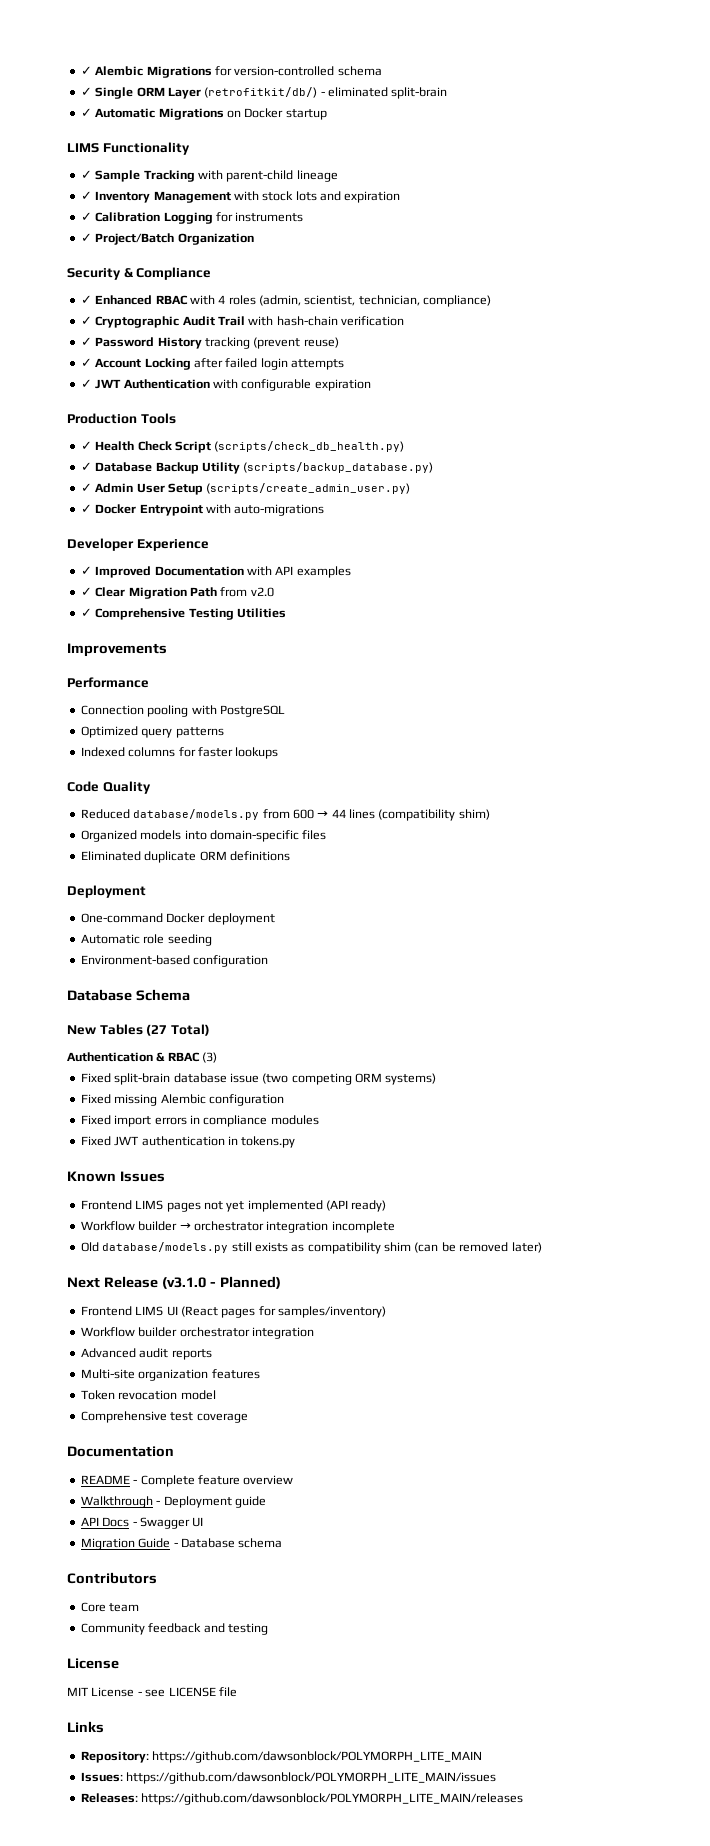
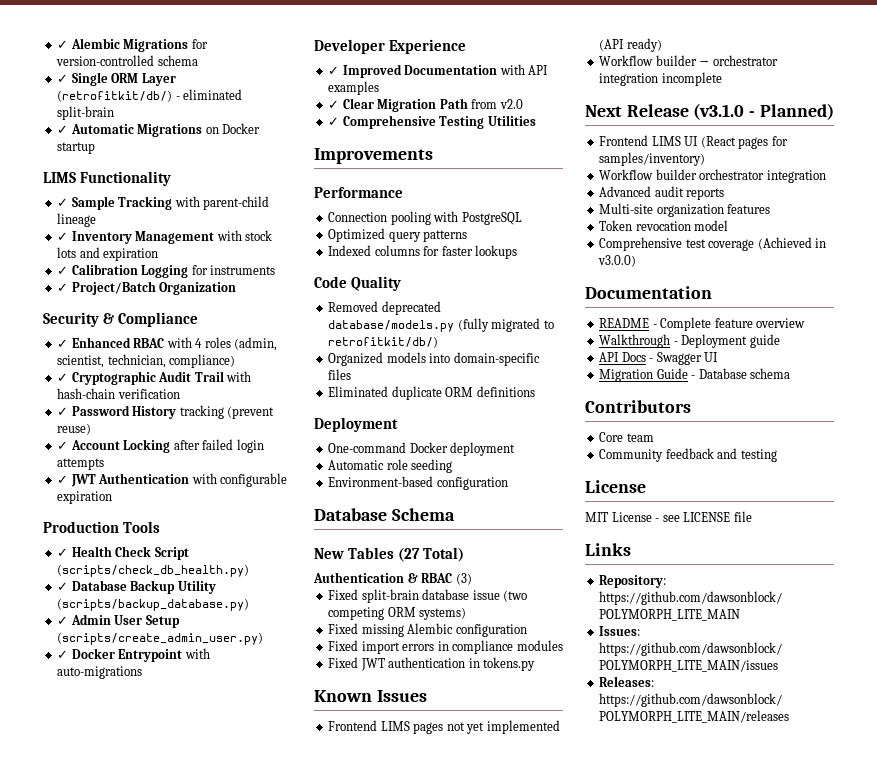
[80,809,490,821] Reduced database/models.py from 600 → 44 lines (compatibility shim) -> [328,301,441,315] [328,318,554,332] [328,336,439,348] Removed deprecated database/models.py (fully migrated to retrofitkit/db/)
[80,1242,542,1254] // Old database/models.py still exists as compatibility shim (can be removed later) -> (722, 79) none
(248, 1418) none -> [757,237,827,250] [598,255,637,267] (Achieved in v3.0.0)

